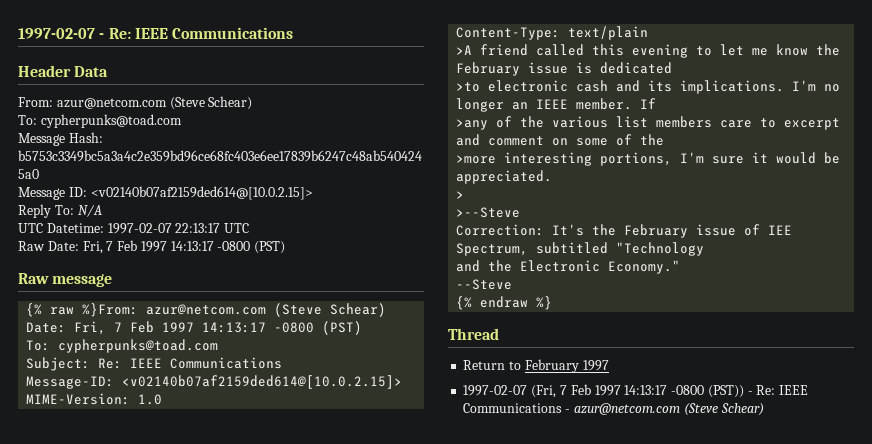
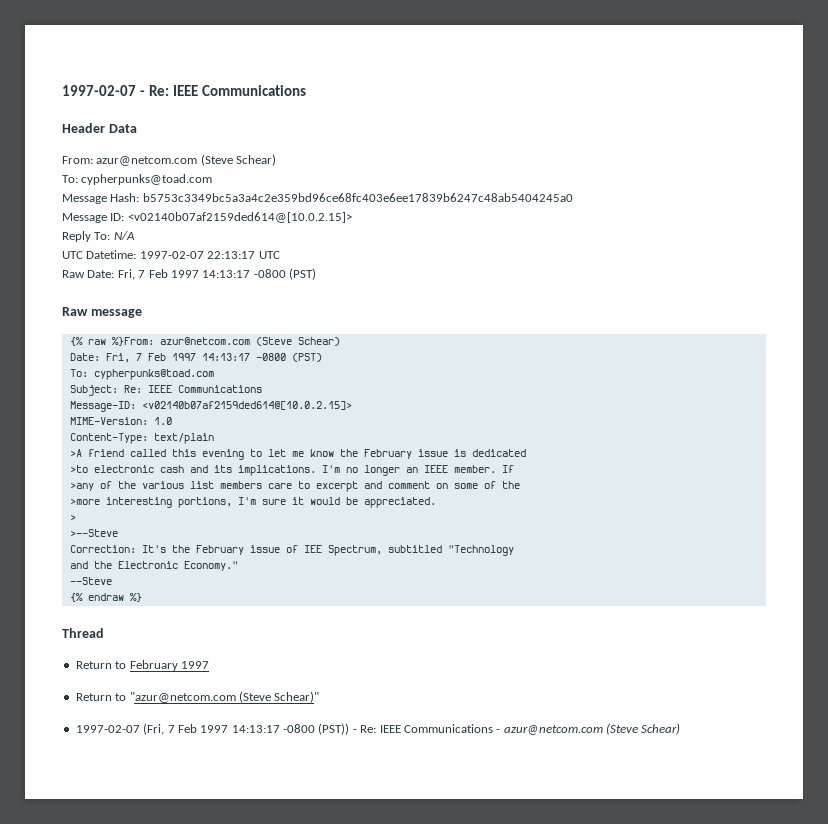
(609, 365) none -> [75,691,320,703] // Return to "azur@netcom.com (Steve Schear)"

